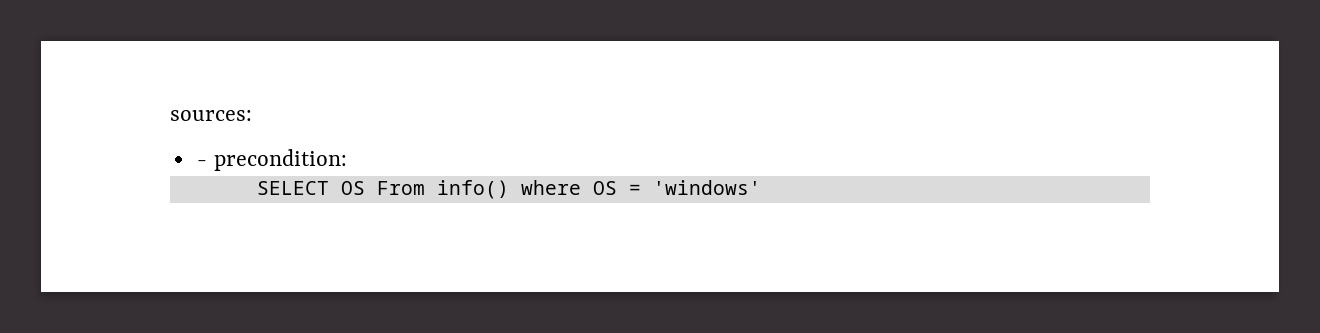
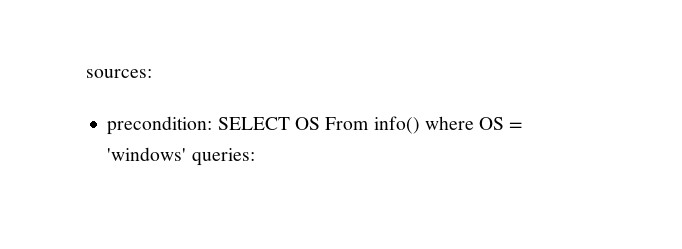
[196,160,207,166] - -> (152, 73) none
(347, 160) // -> (213, 125) none
(761, 187) none -> [191,148,255,166] queries:

